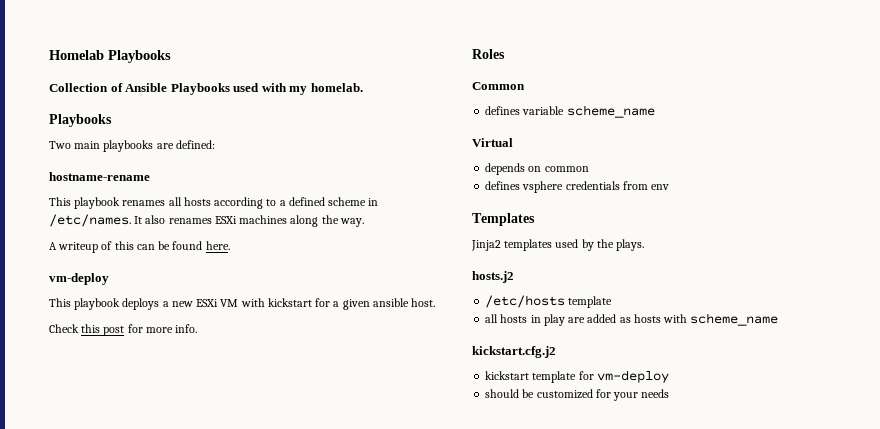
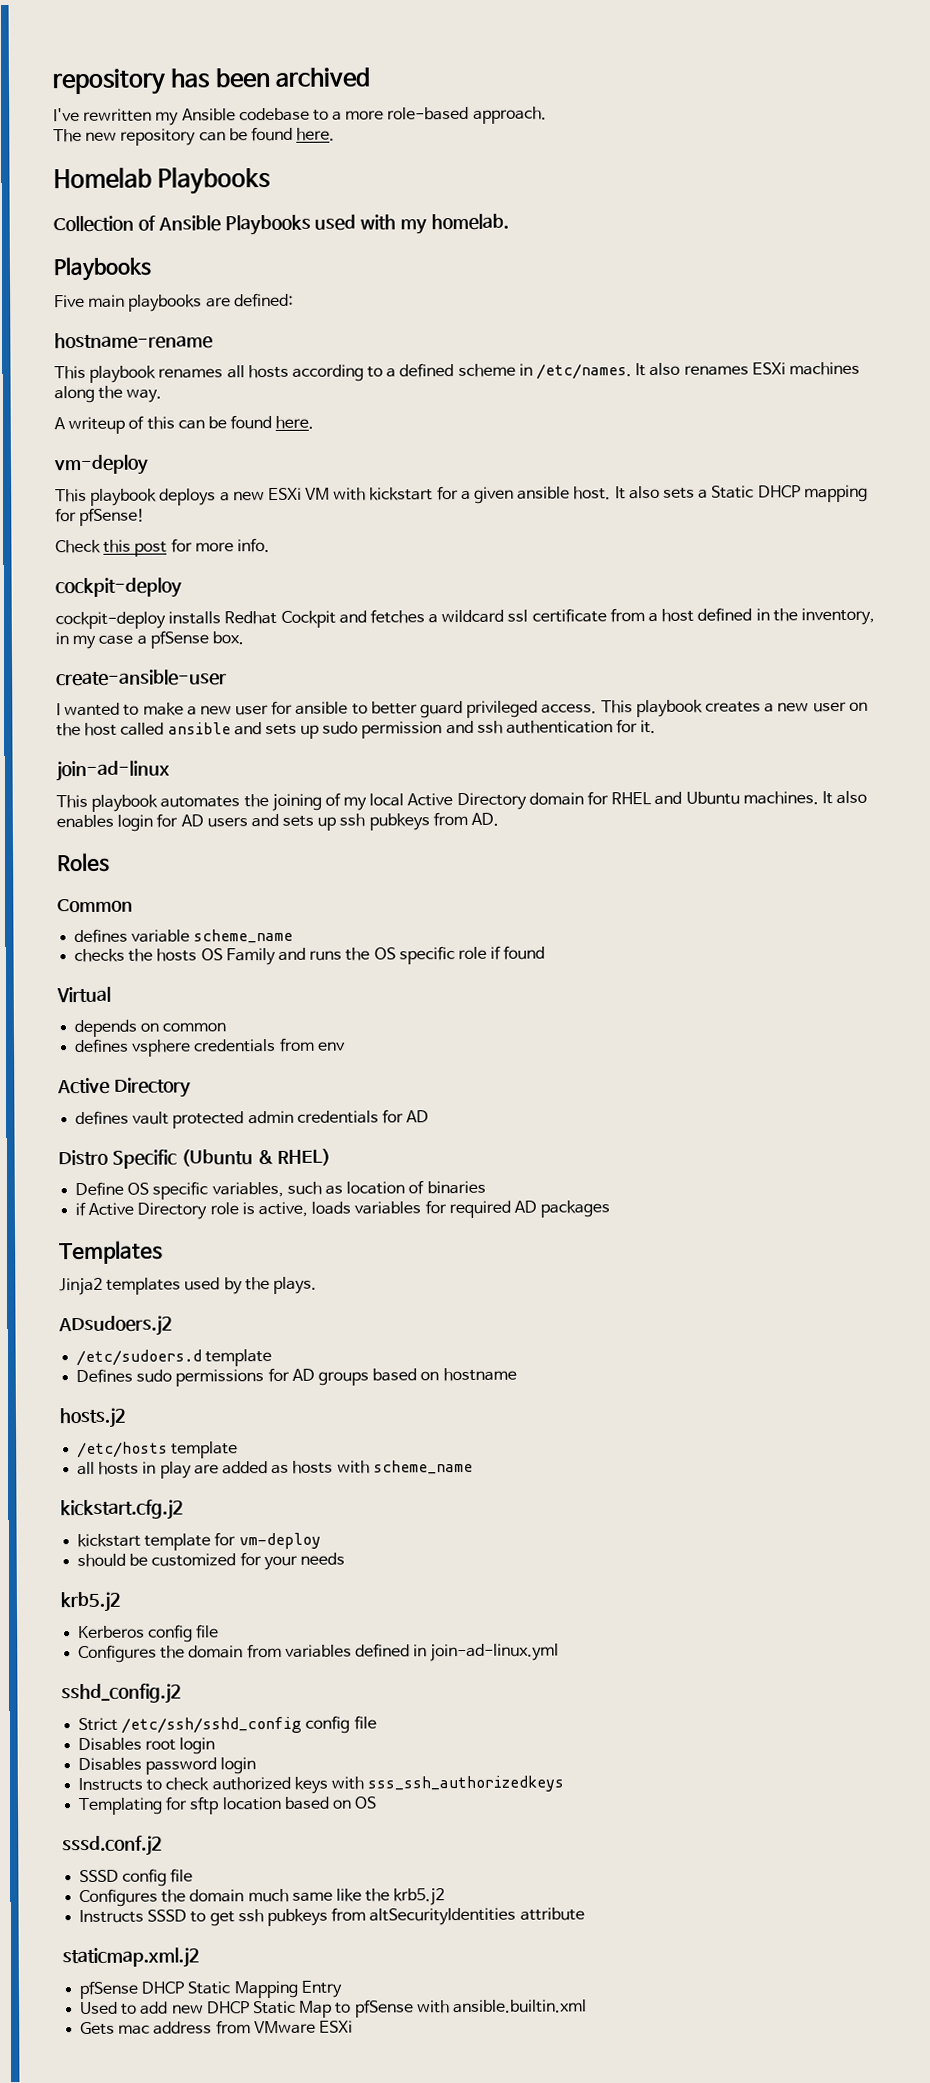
(49, 55) none -> [52,67,371,96] [53,106,547,126] [53,126,336,146] repository has been archived // I've rewritten my Ansible codebase to a more role-based approach. // The new repository can be found here. //
[49,141,71,149] Two -> [54,294,85,308] Five
(436, 302) none -> [614,484,868,503] [55,507,146,527] It also sets a Static DHCP mapping for pfSense!
(198, 328) none -> [55,577,182,599] [55,607,875,630] [55,630,244,650] [56,669,227,687] [56,699,868,719] [56,719,657,739] [56,760,170,782] [56,790,868,812] [56,811,500,832] // cockpit-deploy // cockpit-deploy installs Redhat Cockpit and fetches a wildcard ssl certificate from a host defined in the inventory, in my case a pfSense box. // create-ansible-user // I wanted to make a new user for ansible to better guard privileged access. This playbook creates a new user on the host called ansible and sets up sudo permission and ssh authentication for it. // join-ad-linux // This playbook automates the joining of my local Active Directory domain for RHEL and Ubuntu machines. It also enables login for AD users and sets up ssh pubkeys from AD.
(655, 111) none -> [74,945,546,966] // checks the hosts OS Family and runs the OS specific role if found
(670, 187) none -> [57,1077,191,1098] [75,1109,430,1129] [58,1148,332,1169] [75,1180,486,1200] [75,1200,611,1220] // Active Directory // defines vault protected admin credentials for AD // Distro Specific (Ubuntu & RHEL) // Define OS specific variables, such as location of binaries // if Active Directory role is active, loads variables for required AD packages
(645, 245) none -> [58,1315,173,1337] [76,1349,273,1367] [76,1367,517,1387] // ADsudoers.j2 // /etc/sudoers.d template // Defines sudo permissions for AD groups based on hostname
(670, 393) none -> [60,1591,121,1613] [78,1624,220,1643] [78,1643,560,1664] [61,1683,182,1705] [78,1715,377,1734] [78,1737,216,1755] [78,1757,257,1775] [78,1775,565,1794] [78,1796,378,1816] [62,1835,163,1857] [79,1868,194,1887] [79,1888,446,1908] [79,1907,585,1927] [62,1947,200,1969] [79,1980,343,2000] [80,1999,587,2018] [80,2020,353,2036] // krb5.j2 // Kerberos config file // Configures the domain from variables defined in join-ad-linux.yml // sshd_config.j2 // Strict /etc/ssh/sshd_config config file // Disables root login // Disables password login // Instructs to check authorized keys with sss_ssh_authorizedkeys // Templating for sftp location based on OS // sssd.conf.j2 // SSSD config file // Configures the domain much same like the krb5.j2 // Instructs SSSD to get ssh pubkeys from altSecurityIdentities attribute // staticmap.xml.j2 // pfSense DHCP Static Mapping Entry // Used to add new DHCP Static Map to pfSense with ansible.builtin.xml // Gets mac address from VMware ESXi

